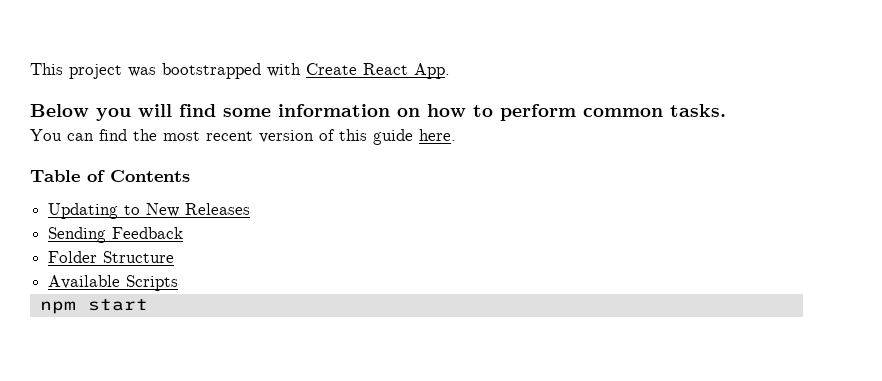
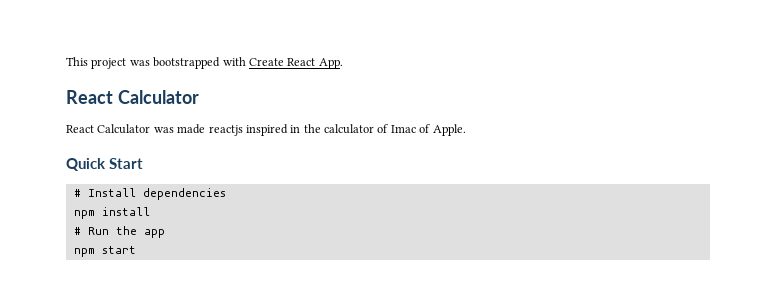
[30,104,726,121] [30,129,456,145] [30,170,190,182] [48,203,251,219] [48,227,184,243] [48,251,175,263] [48,275,179,291] Below you will find some information on how to perform common tasks. // You can find the most recent version of this guide here. // Table of Contents // Updating to New Releases // Sending Feedback // Folder Structure // Available Scripts -> [66,90,199,104] [66,124,466,136] [66,158,144,171] [73,188,226,200] [73,207,150,219] [73,226,165,238] React Calculator // React Calculator was made reactjs inspired in the calculator of Imac of Apple. // Quick Start // # Install dependencies // npm install // # Run the app

